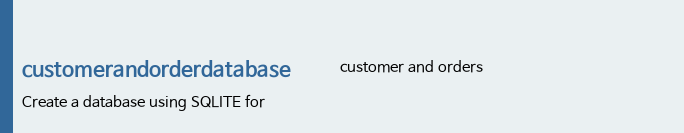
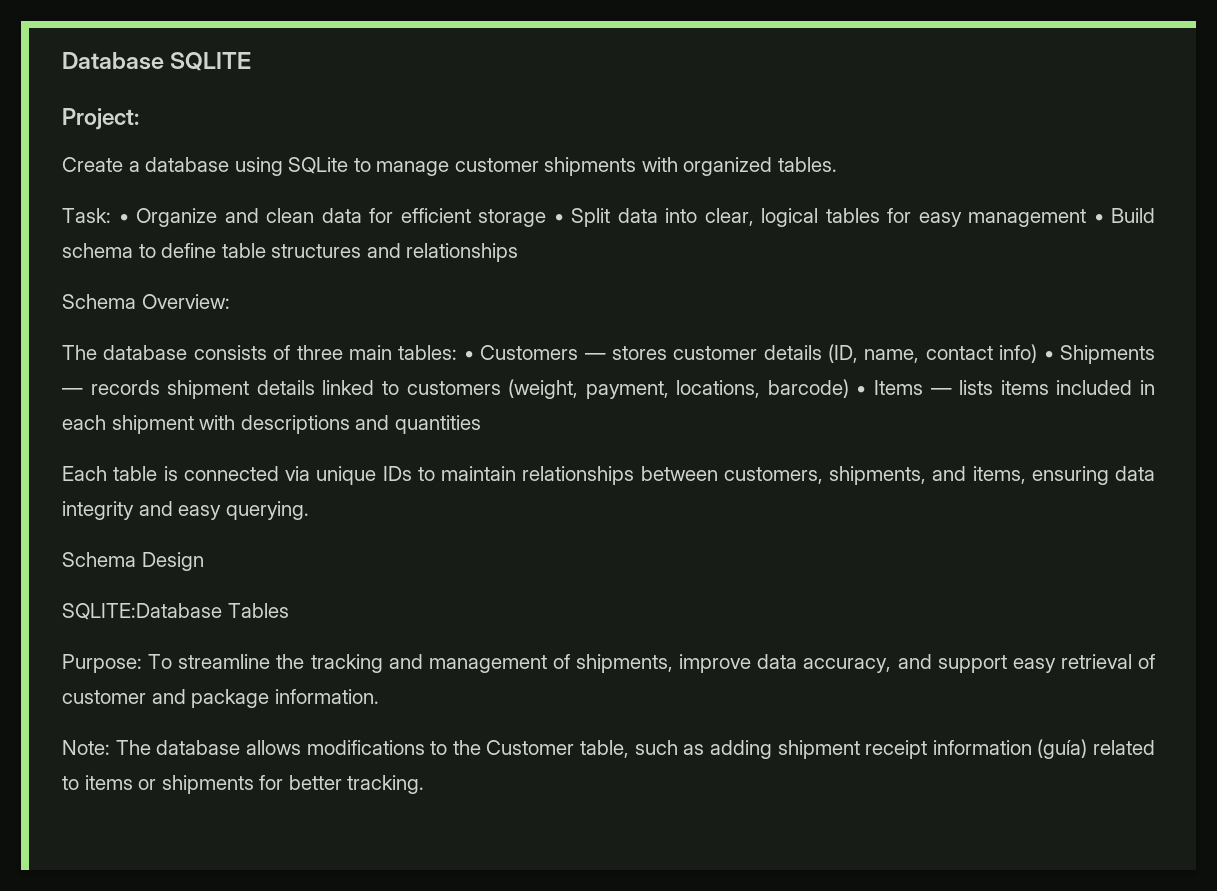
[22,60,291,78] customerandorderdatabase -> [62,52,252,71] [62,108,139,130] Database SQLITE // Project:
[190,94,265,108] [340,60,483,73] SQLITE for customer and orders -> [288,157,837,176] [62,208,1155,227] [62,243,519,262] [62,294,230,309] [62,344,1156,364] [62,379,1155,399] [62,415,481,434] [62,466,1155,485] [62,501,309,520] [62,552,204,571] [62,603,289,620] [62,654,1155,673] [62,689,379,708] [62,739,1155,759] [62,775,425,794] SQLite to manage customer shipments with organized tables. // Task: • Organize and clean data for efficient storage • Split data into clear, logical tables for easy management • Build schema to define table structures and relationships // Schema Overview: // The database consists of three main tables: • Customers — stores customer details (ID, name, contact info) • Shipments — records shipment details linked to customers (weight, payment, locations, barcode) • Items — lists items included in each shipment with descriptions and quantities // Each table is connected via unique IDs to maintain relationships between customers, shipments, and items, ensuring data integrity and easy querying. // Schema Design // SQLITE:Database Tables // Purpose: To streamline the tracking and management of shipments, improve data accuracy, and support easy retrieval of customer and package information. // Note: The database allows modifications to the Customer table, such as adding shipment receipt information (guía) related to items or shipments for better tracking.

